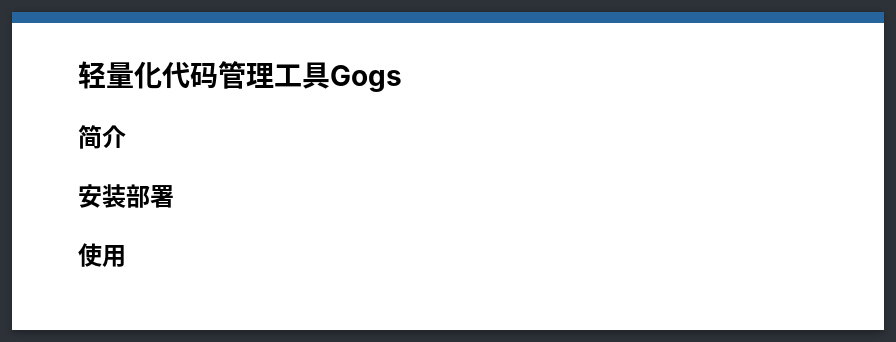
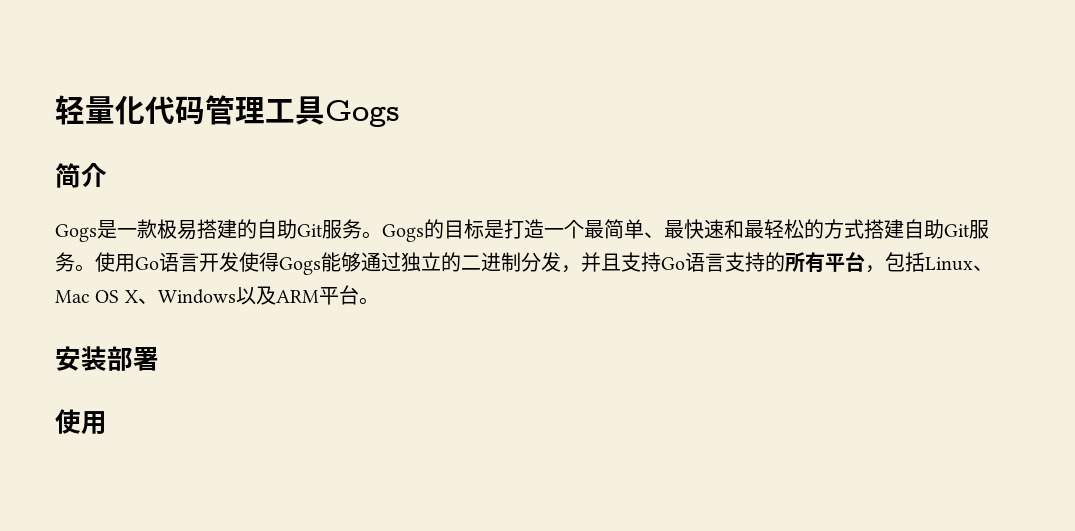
(126, 136) none -> [55,219,989,242] [55,252,993,275] [55,285,379,305] // Gogs是一款极易搭建的自助Git服务。Gogs的目标是打造一个最简单、最快速和最轻松的方式搭建自助Git服务。使用Go语言开发使得Gogs能够通过独立的二进制分发，并且支持Go语言支持的所有平台，包括Linux、Mac OS X、Windows以及ARM平台。

